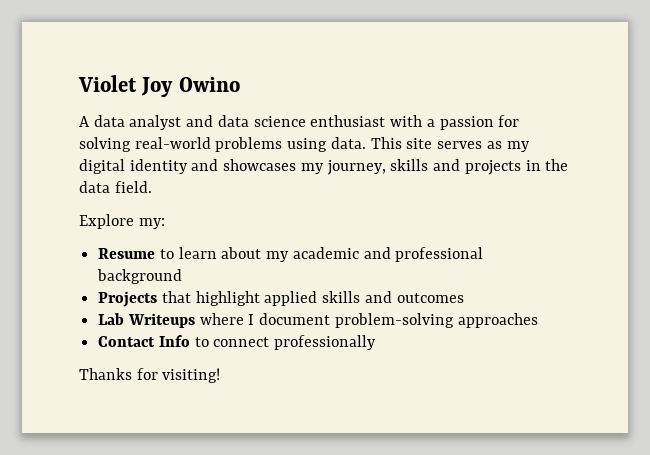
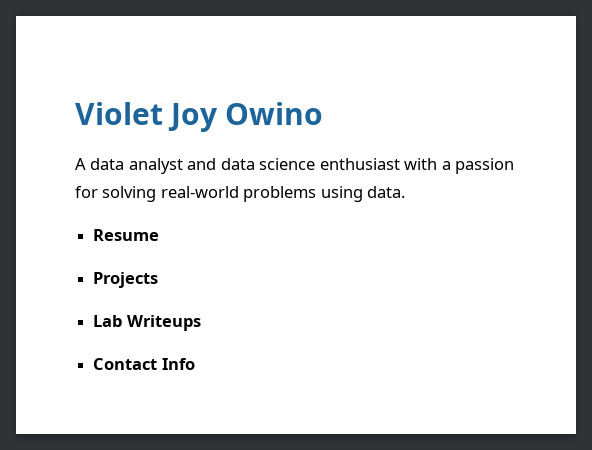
[370,137,530,152] [79,159,569,175] [79,181,152,193] [79,214,165,229] [98,247,484,262] [97,269,183,284] [98,291,464,307] [98,313,538,328] [98,335,377,350] [79,368,221,383] This site serves as my digital identity and showcases my journey, skills and projects in the data field. // Explore my: // Resume to learn about my academic and professional background // Projects that highlight applied skills and outcomes // Lab Writeups where I document problem-solving approaches // Contact Info to connect professionally // Thanks for visiting! -> [93,229,160,241] [93,272,159,288] [93,315,201,331] [93,358,195,370] // Resume // Projects // Lab Writeups // Contact Info

